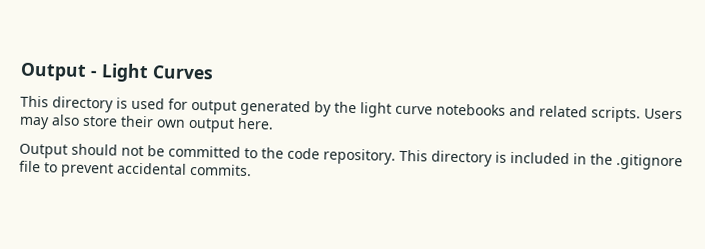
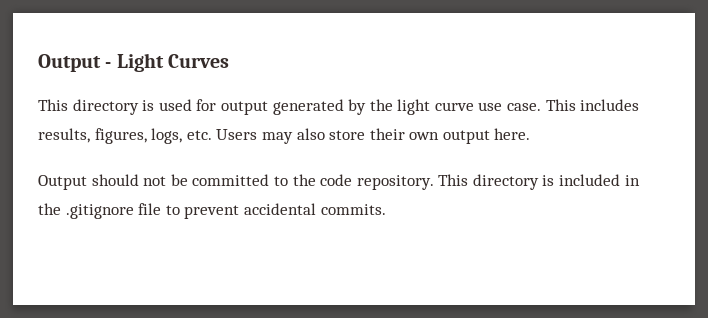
[436,103,641,123] notebooks and related scripts. -> [478,99,640,111] [38,128,212,144] use case. This includes results, figures, logs, etc.

